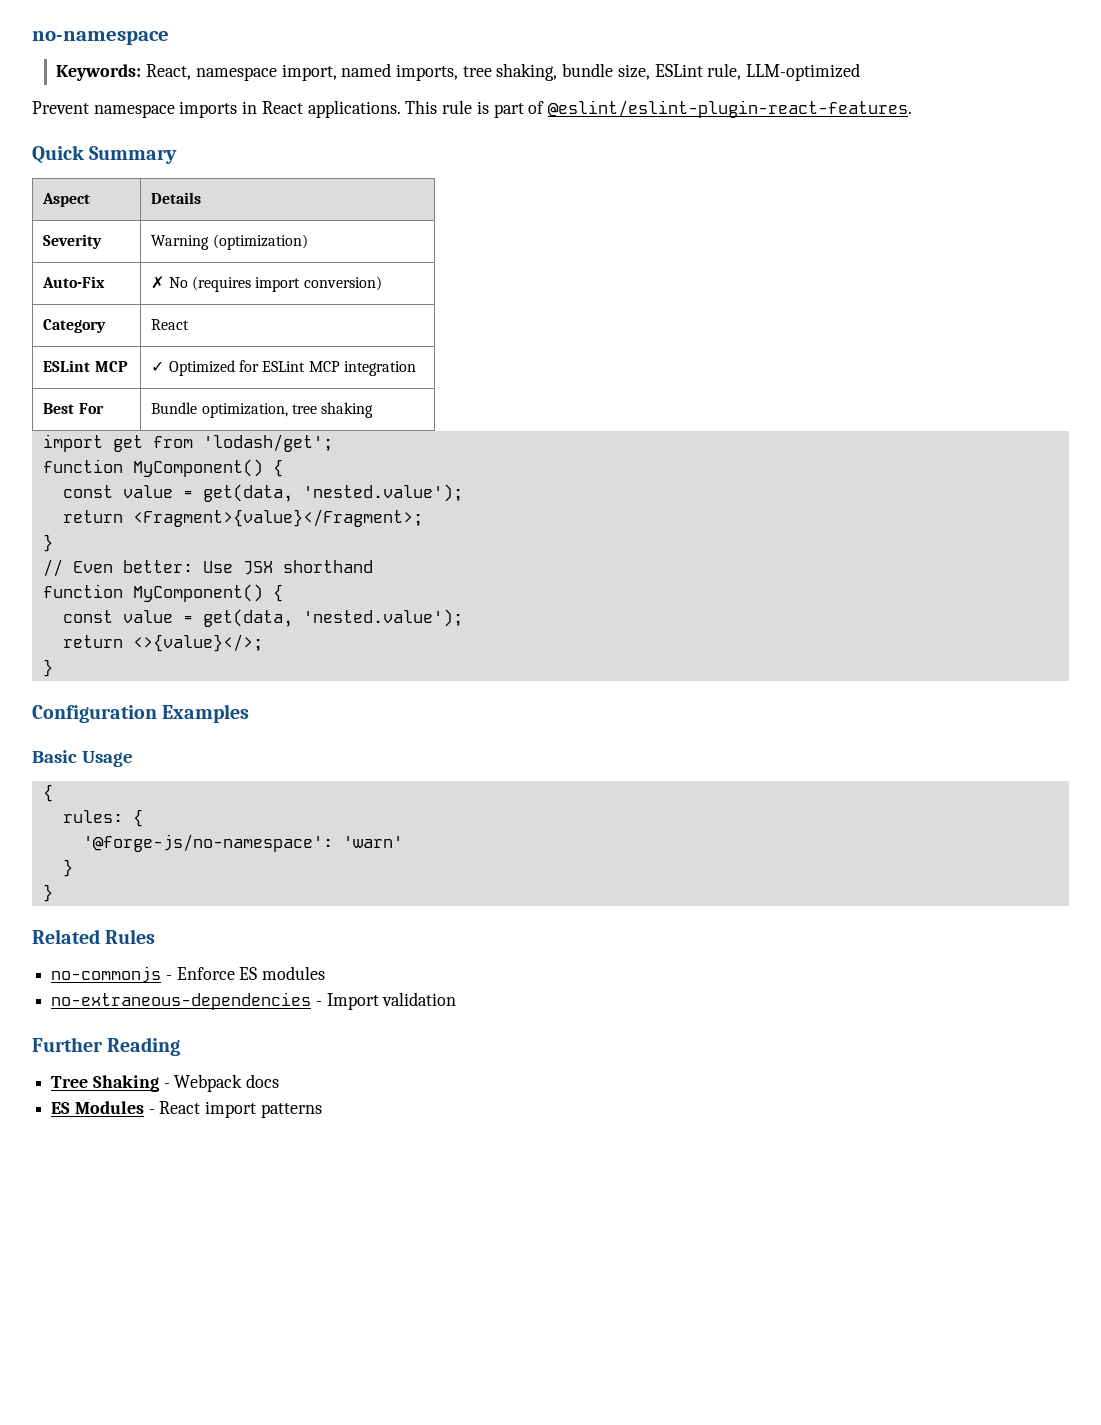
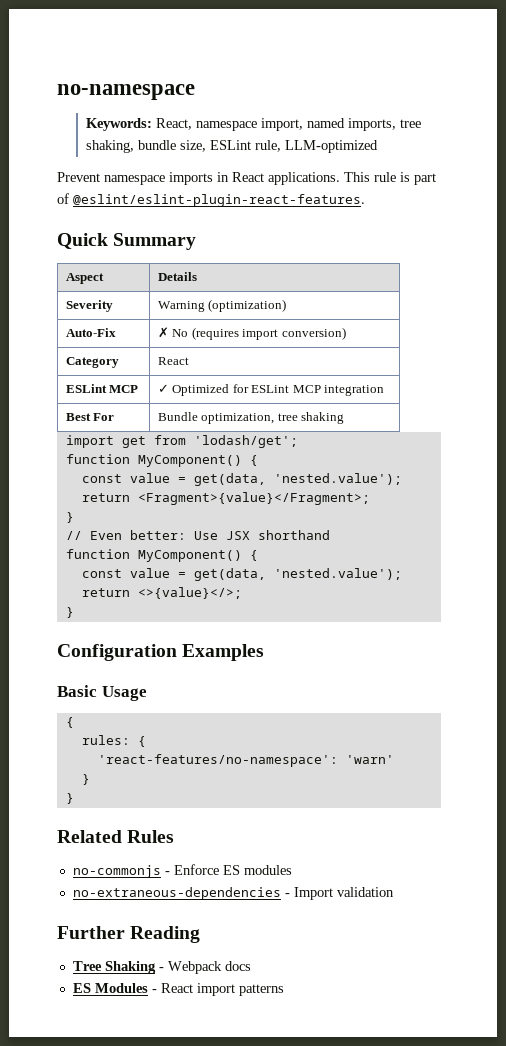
[82,834,333,852] '@forge-js/no-namespace': -> [97,754,338,767] 'react-features/no-namespace':

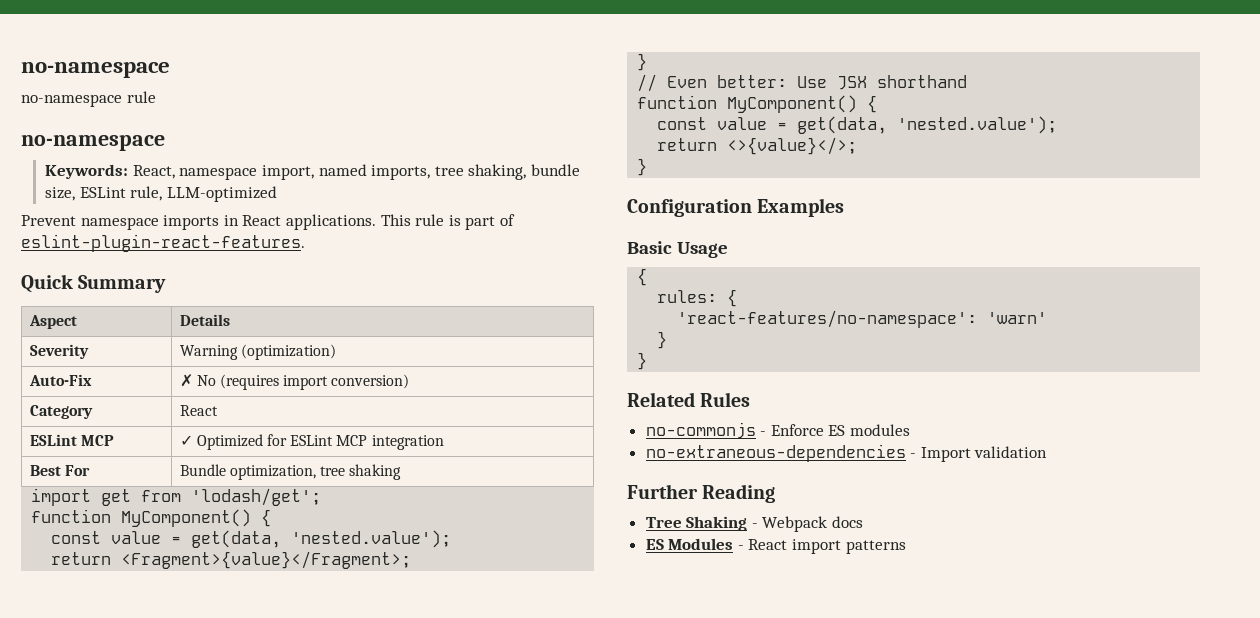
[57,84,195,100] no-namespace -> [21,62,170,78] [21,91,156,107] [21,135,165,151] no-namespace // no-namespace rule // no-namespace
[73,194,365,207] @eslint/eslint-plugin-react-features. -> [21,234,305,252] eslint-plugin-react-features.

